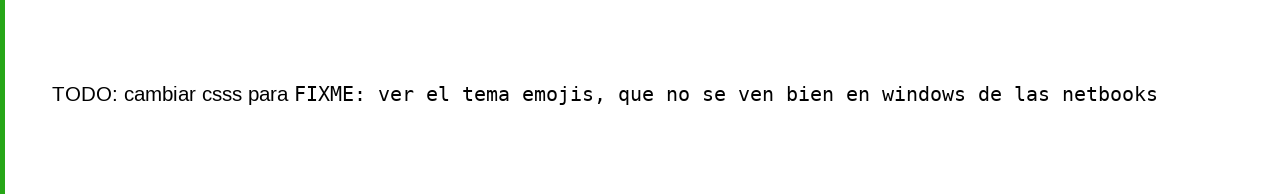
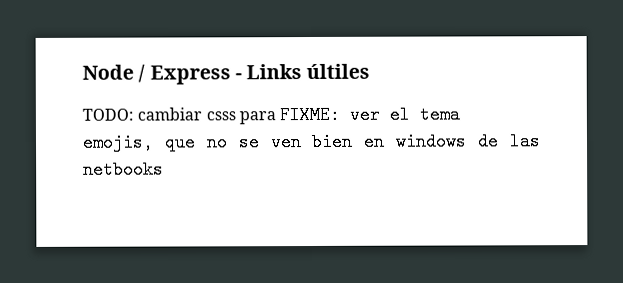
(52, 94) none -> [82,63,371,85] Node / Express - Links últiles //

